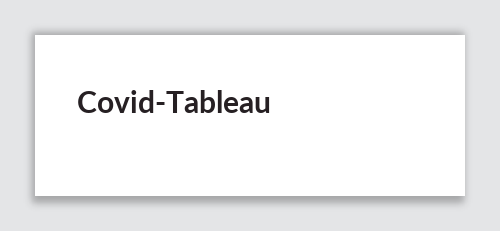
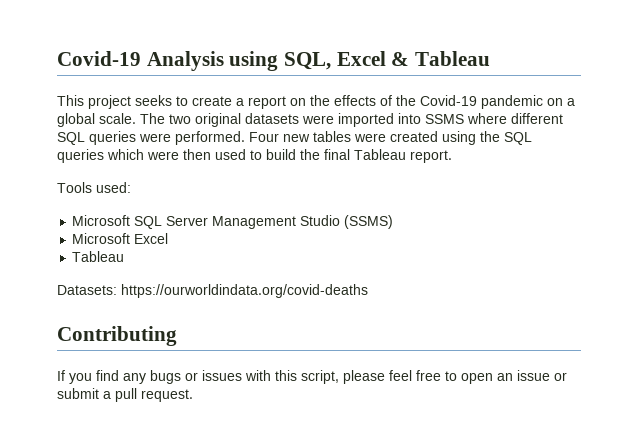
[77,90,271,113] Covid-Tableau -> [57,51,491,71] [57,95,575,109] [57,113,563,127] [57,131,532,145] [57,149,452,163] [57,182,131,193] [72,215,394,229] [72,233,169,244] [72,251,125,262] [57,284,368,298] [57,326,177,346] [57,370,567,384] [57,388,193,402] Covid-19 Analysis using SQL, Excel & Tableau // This project seeks to create a report on the effects of the Covid-19 pandemic on a global scale. The two original datasets were imported into SSMS where different SQL queries were performed. Four new tables were created using the SQL queries which were then used to build the final Tableau report. // Tools used: // Microsoft SQL Server Management Studio (SSMS) // Microsoft Excel // Tableau // Datasets: https://ourworldindata.org/covid-deaths // Contributing // If you find any bugs or issues with this script, please feel free to open an issue or submit a pull request.

